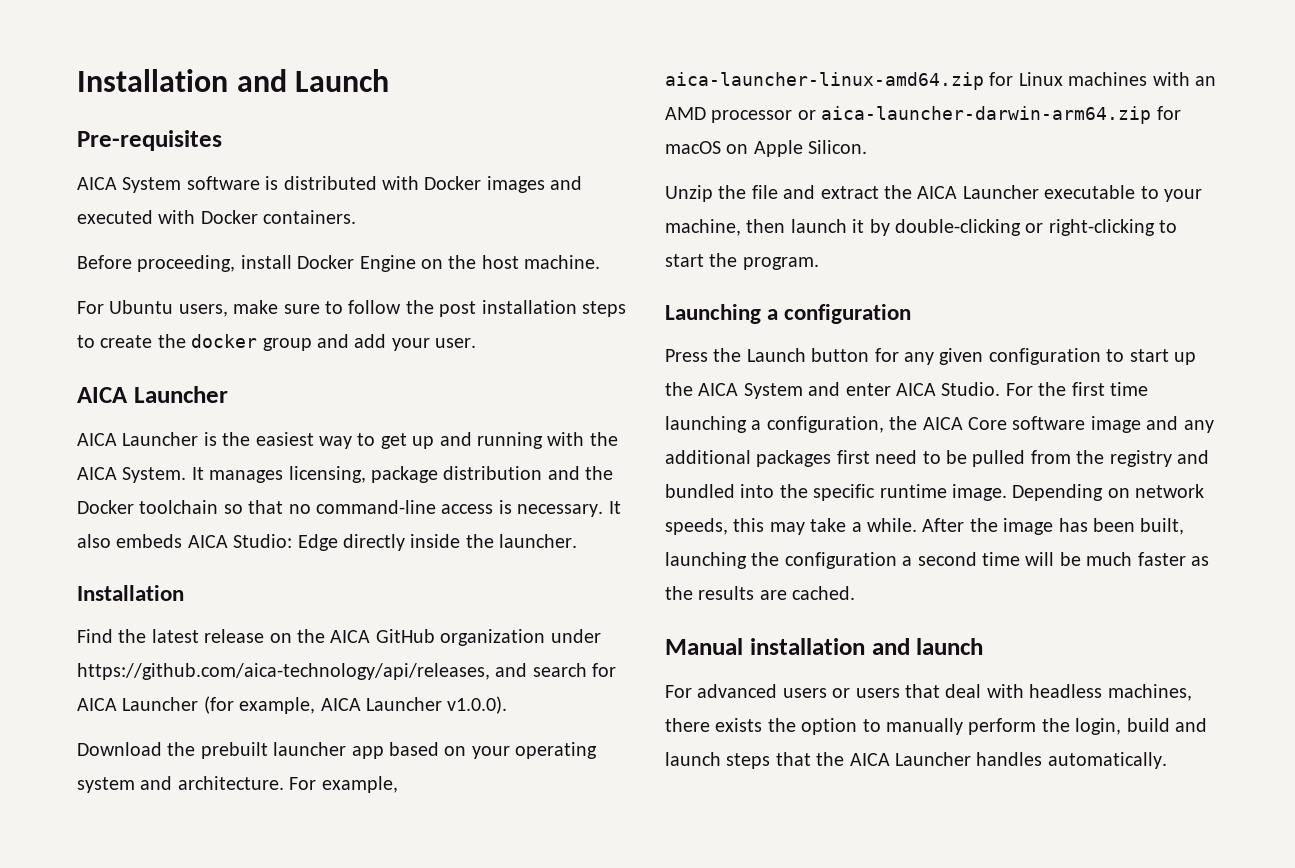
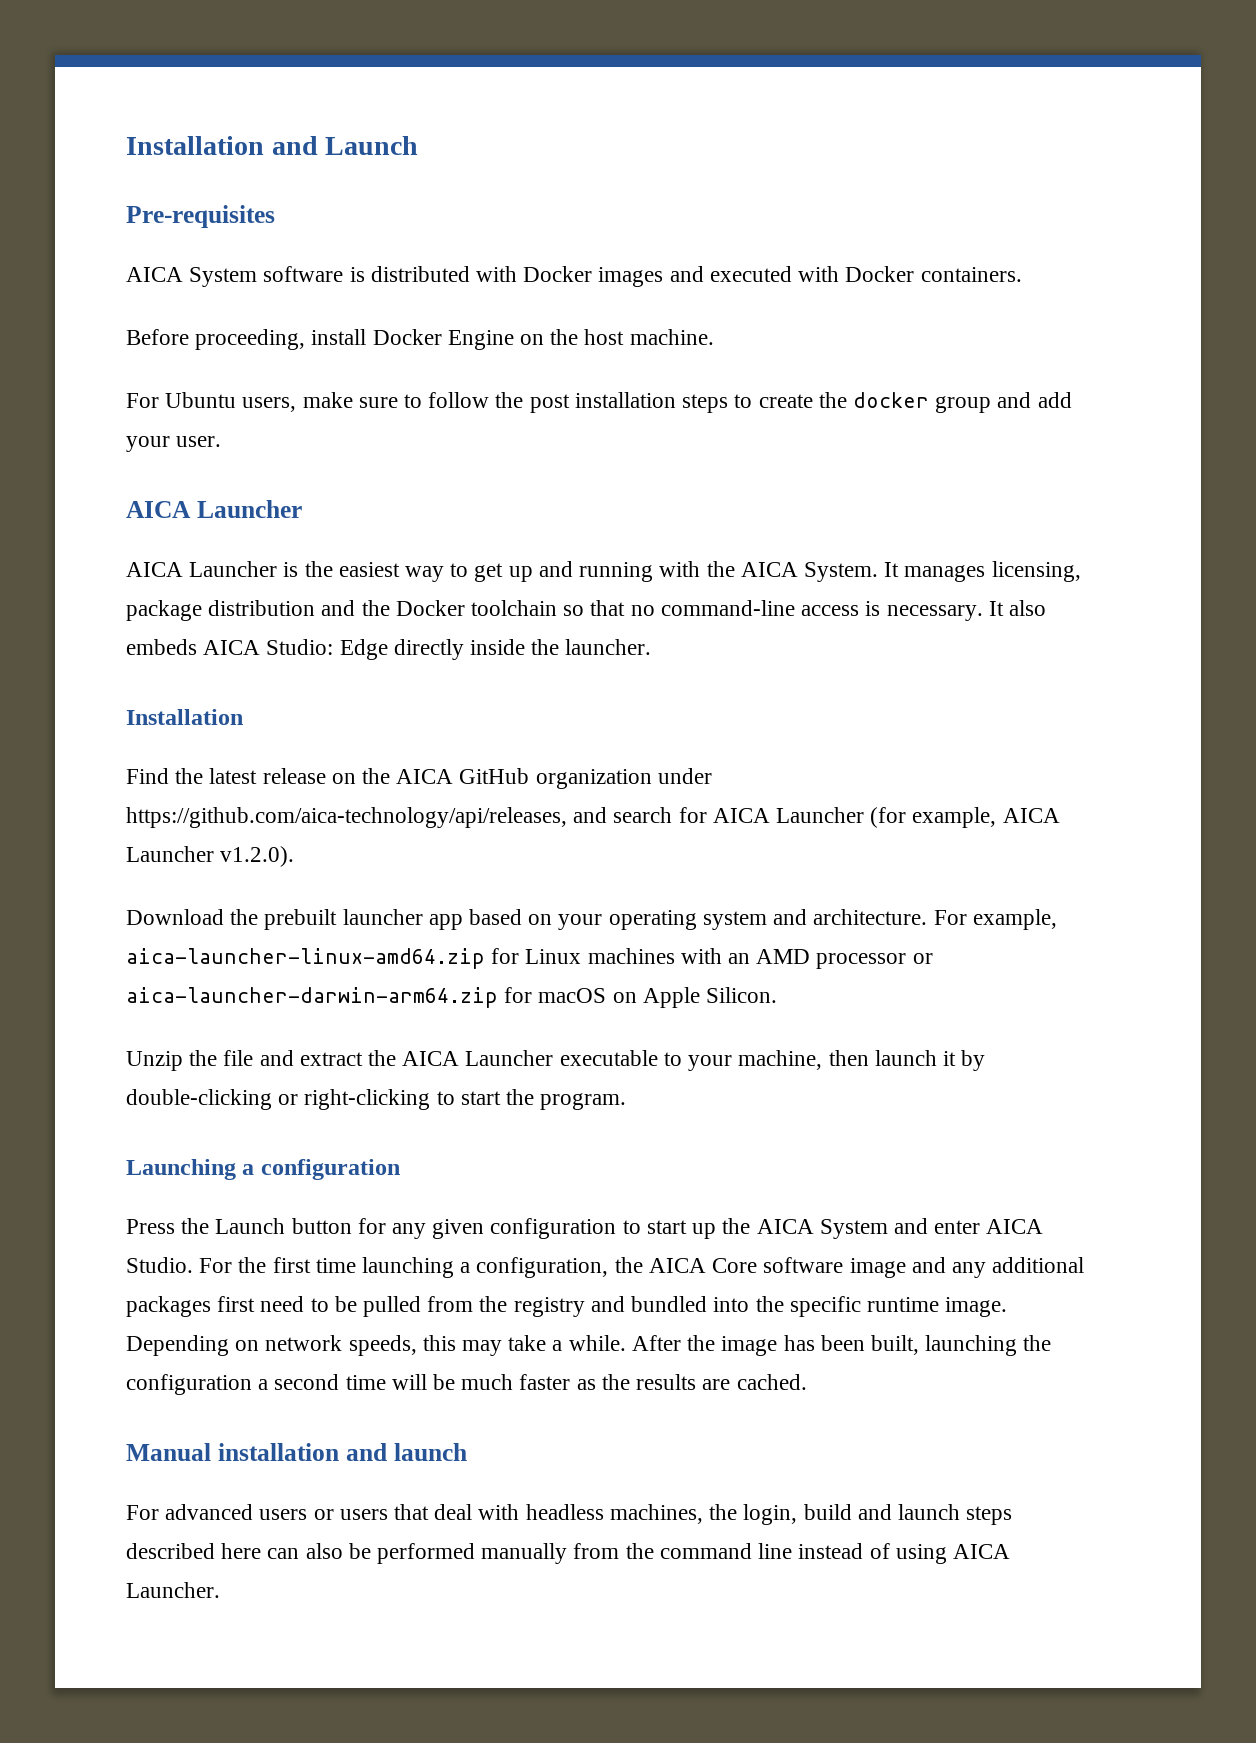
[447,696,508,714] v1.0.0). -> [220,846,295,867] v1.2.0).
[665,718,1037,735] there exists the option to manually perform -> (703, 1514) none
[775,752,1167,769] that the AICA Launcher handles automatically. -> [126,1543,1010,1564] [126,1582,220,1598] described here can also be performed manually from the command line instead of using AICA Launcher.

